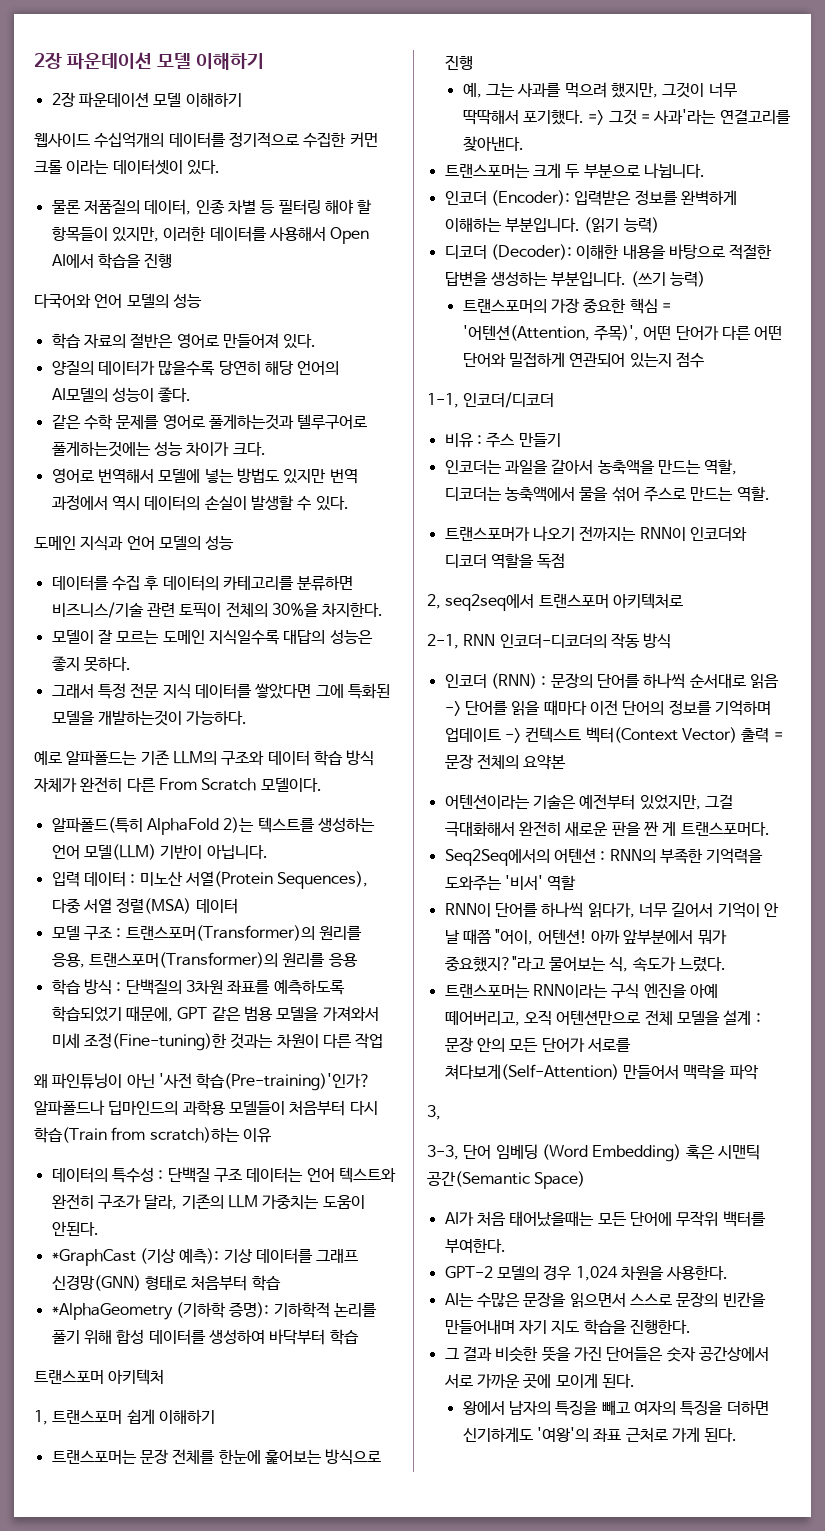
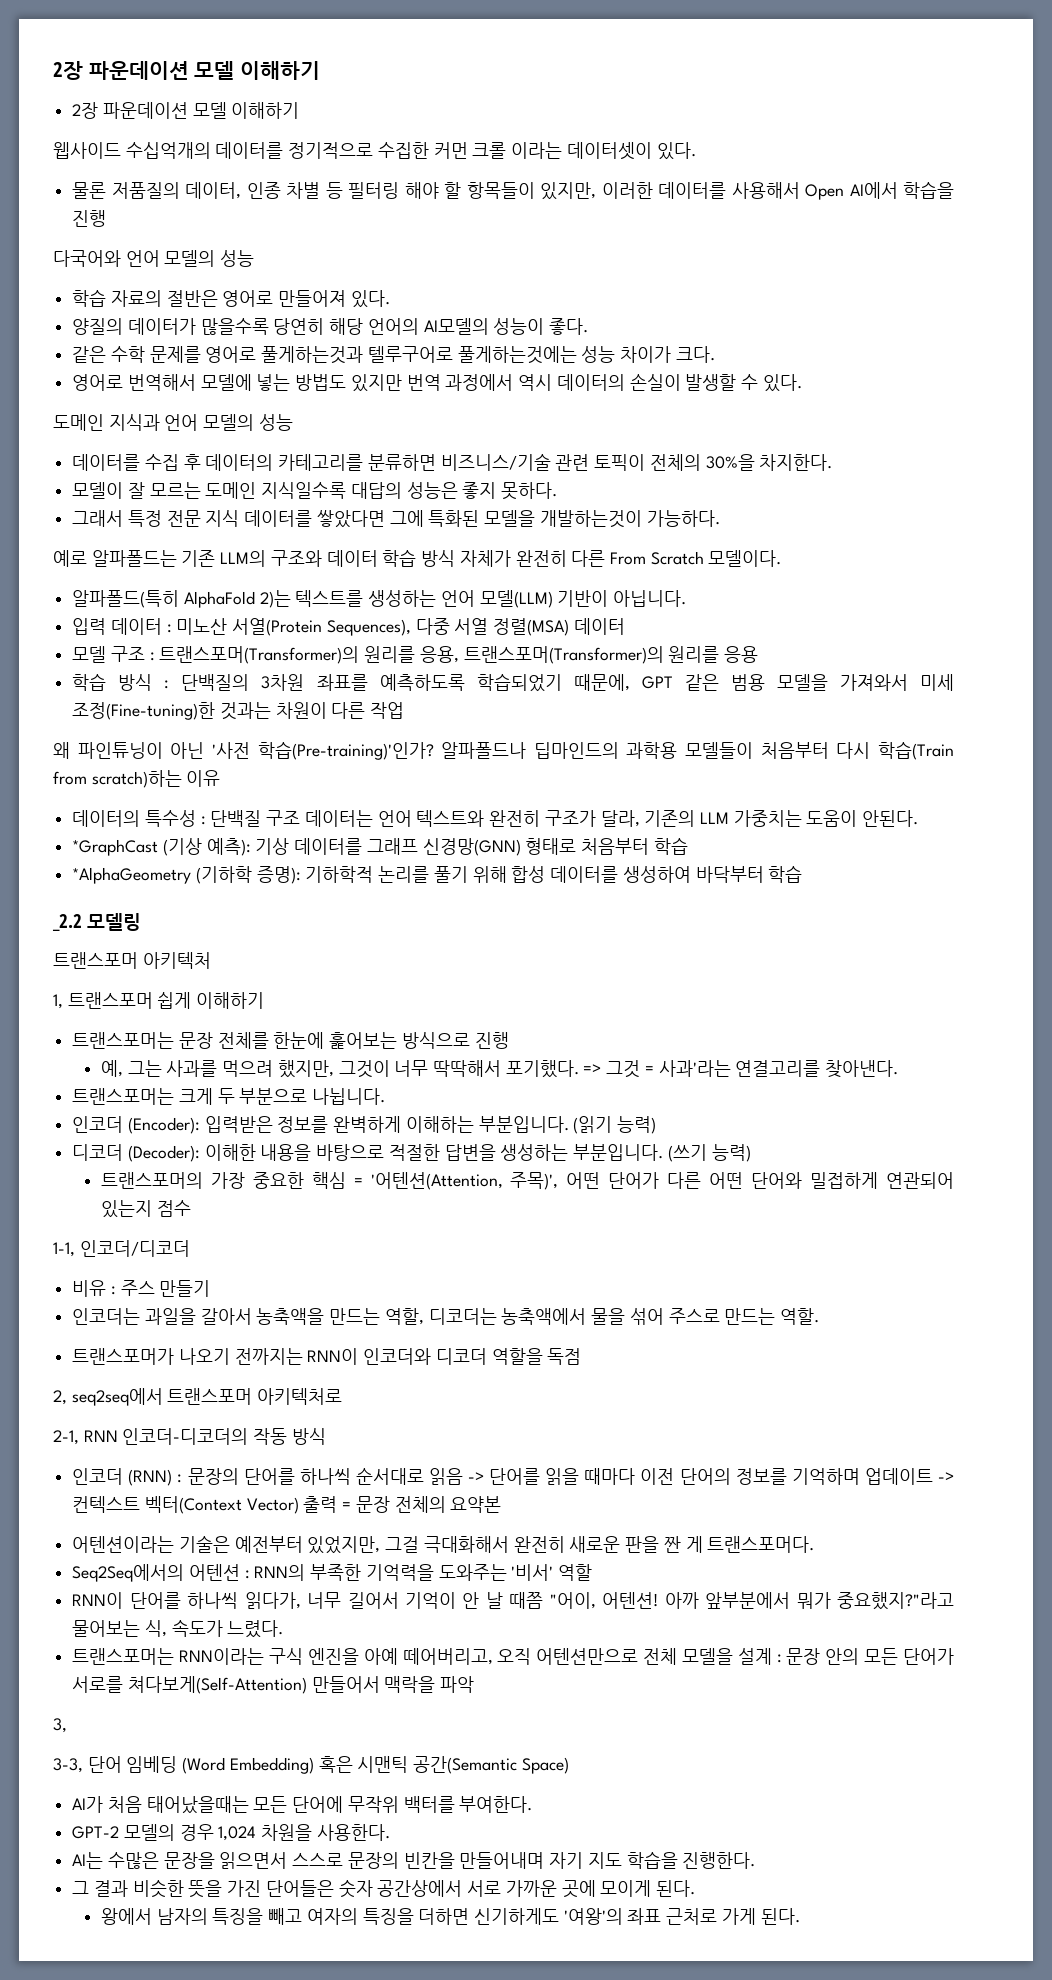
(359, 1337) none -> [52,913,142,931] // _2.2 모델링

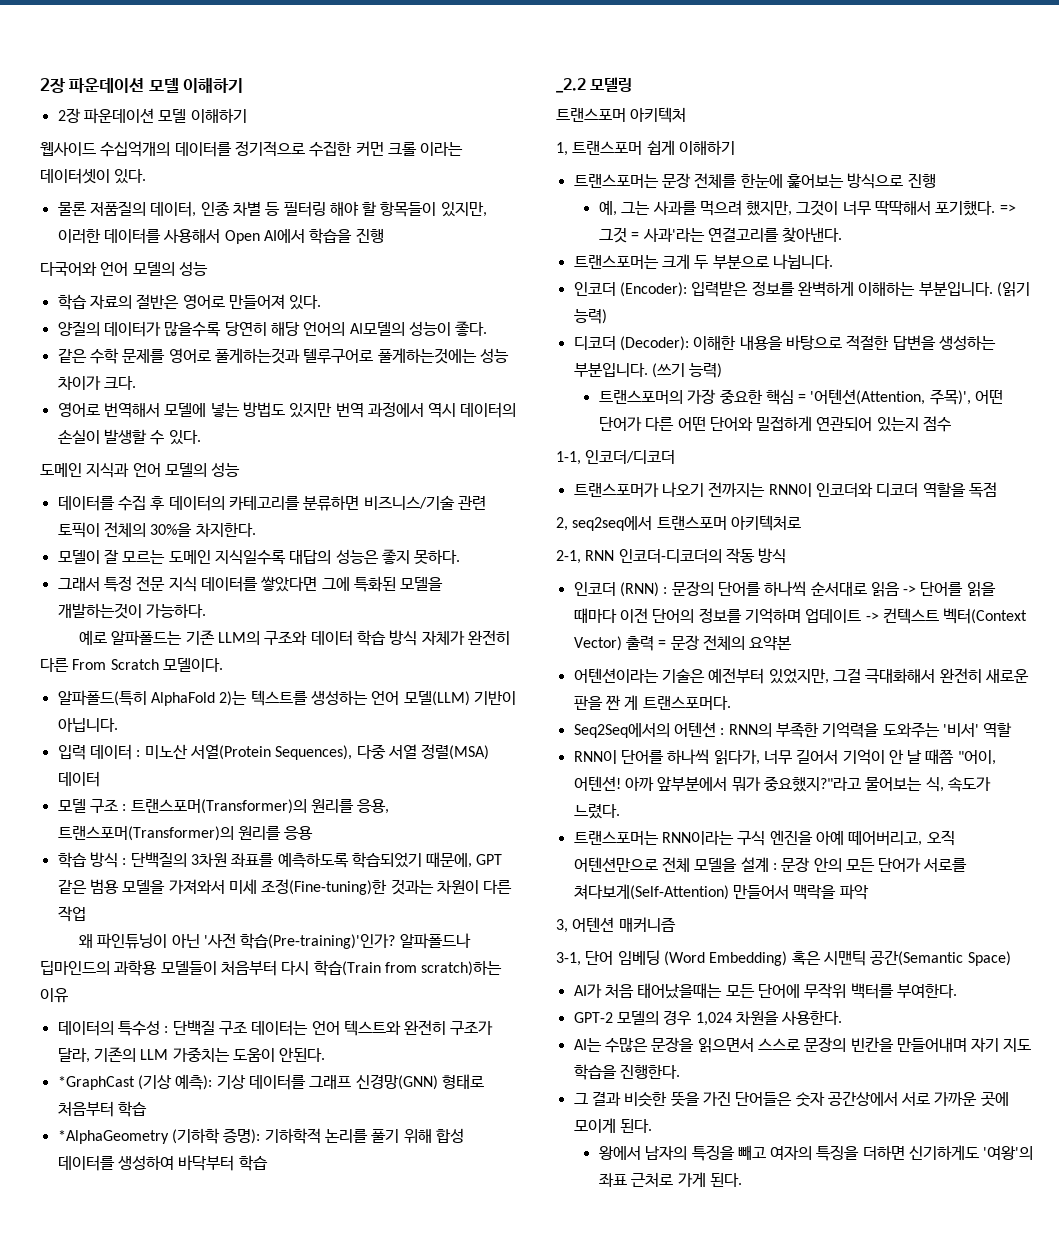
[72,1280,211,1297] [72,1308,819,1325] // 비유 : 주스 만들기 // 인코더는 과일을 갈아서 농축액을 만드는 역할, 디코더는 농축액에서 물을 섞어 주스로 만드는 역할. -> (676, 457) none
[53,1758,83,1773] // 3-3, -> [572,917,676,932] [556,952,581,966] 어텐션 매커니즘 // 3-1,

